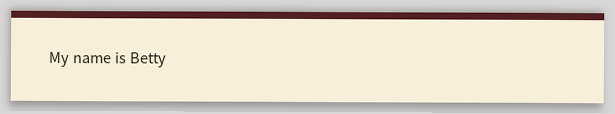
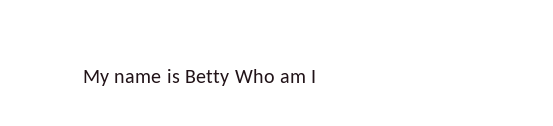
(167, 60) none -> [234,69,317,83] Who am I

